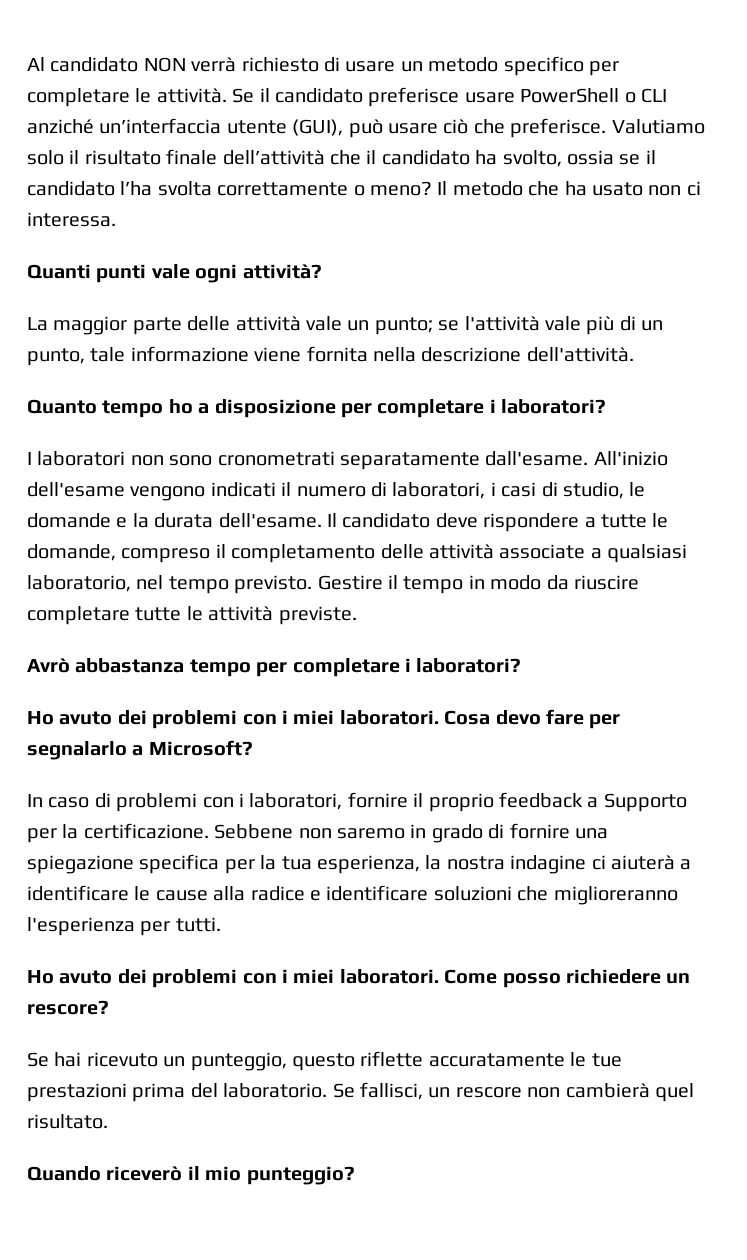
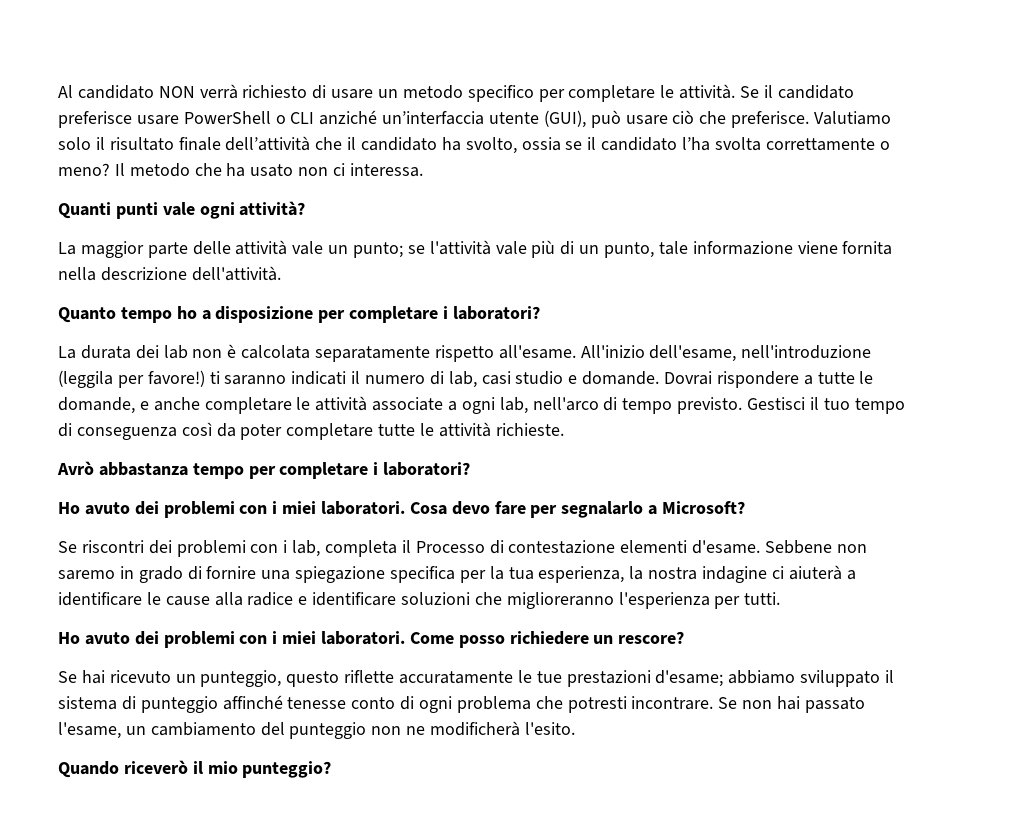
[27,451,668,470] [27,482,646,501] [27,513,478,528] I laboratori non sono cronometrati separatamente dall'esame. All'inizio dell'esame vengono indicati il numero di laboratori, i casi di studio, le domande e la durata dell'esame. Il candidato deve -> [58,344,872,362] [58,370,713,388] La durata dei lab non è calcolata separatamente rispetto all'esame. All'inizio dell'esame, nell'introduzione (leggila per favore!) ti saranno indicati il numero di lab, casi studio e domande. Dovrai
[121,544,688,563] [27,575,639,594] compreso il completamento delle attività associate a qualsiasi laboratorio, nel tempo previsto. Gestire il tempo in modo da riuscire -> [139,396,905,414] [58,422,283,440] e anche completare le attività associate a ogni lab, nell'arco di tempo previsto. Gestisci il tuo tempo di conseguenza così da poter
[278,606,357,625] previste. -> [495,423,564,436] richieste.
[27,792,687,812] [27,823,209,843] In caso di problemi con i laboratori, fornire il proprio feedback a Supporto per la certificazione. -> [58,540,761,557] Se riscontri dei problemi con i lab, completa il Processo di contestazione elementi d'esame.
[132,1082,694,1102] [27,1114,108,1129] prima del laboratorio. Se fallisci, un rescore non cambierà quel risultato. -> [655,670,895,687] [58,695,865,713] [58,721,575,739] d'esame; abbiamo sviluppato il sistema di punteggio affinché tenesse conto di ogni problema che potresti incontrare. Se non hai passato l'esame, un cambiamento del punteggio non ne modificherà l'esito.

